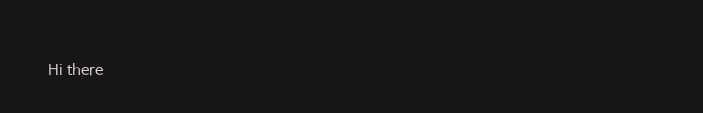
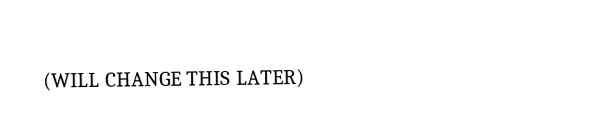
[48,63,103,76] Hi there -> [43,68,305,92] (WILL CHANGE THIS LATER)

